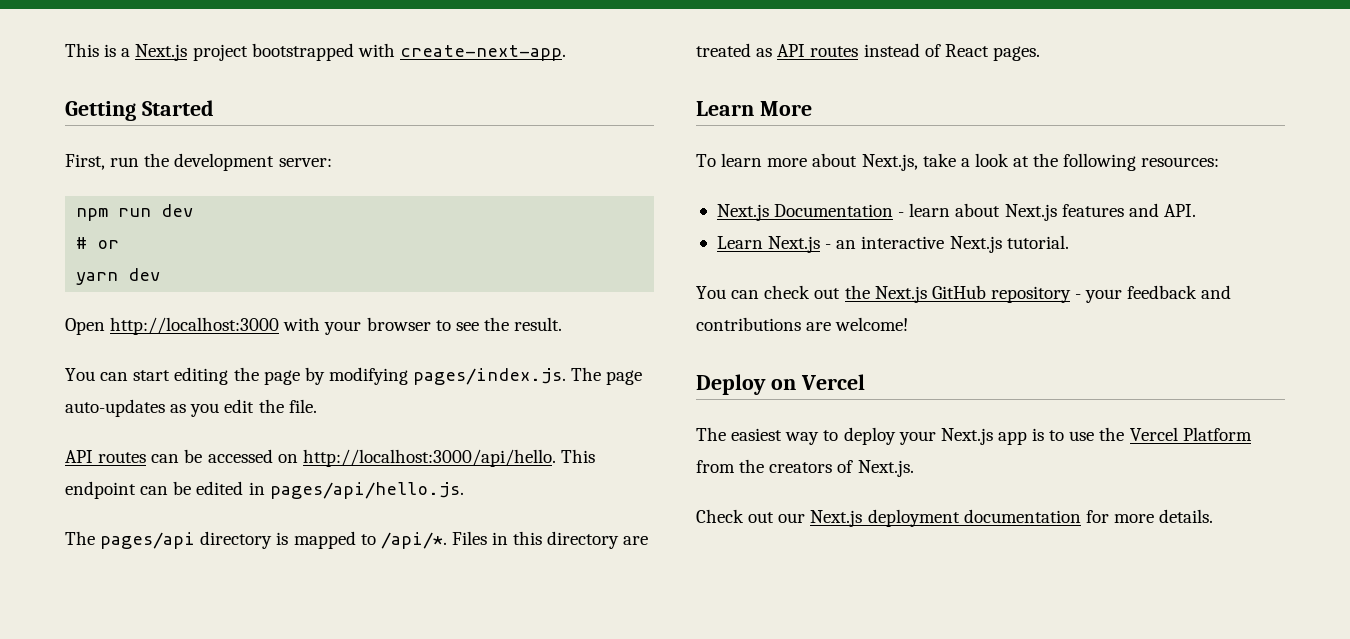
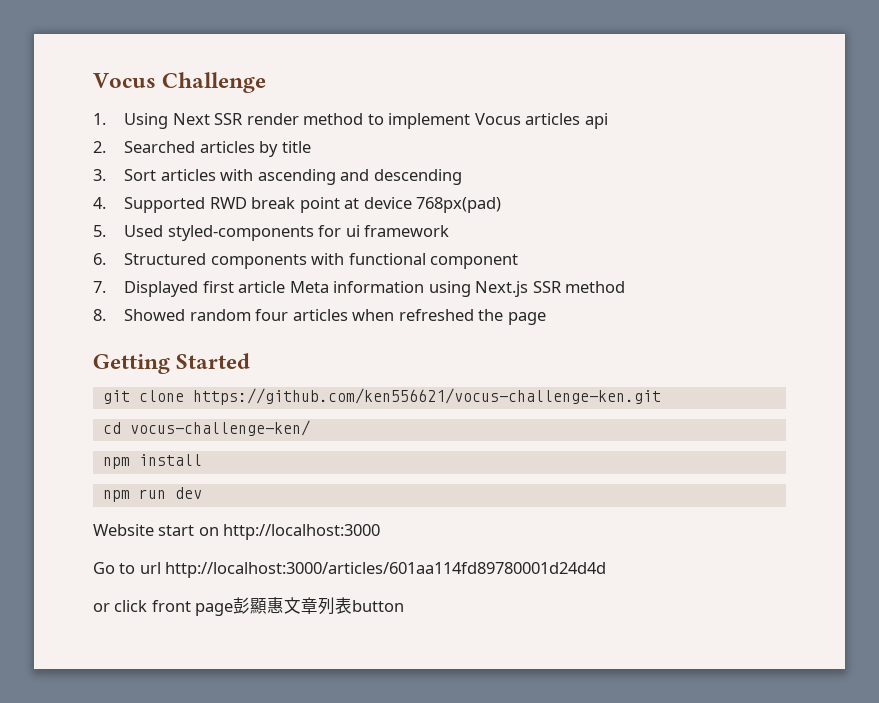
[65,43,566,61] [65,100,214,121] [65,153,332,171] [76,204,194,221] [76,237,120,249] [76,268,161,285] [65,317,563,335] [65,367,643,385] [65,399,317,417] [65,449,595,467] [65,481,464,499] [65,531,649,549] [696,43,1040,61] [696,101,812,116] [696,153,1220,171] [716,203,1196,221] [716,235,1069,253] [696,285,1232,303] [696,317,909,331] [696,374,865,395] [696,427,1252,445] [696,459,914,477] [696,509,1214,527] This is a Next.js project bootstrapped with create-next-app. // Getting Started // First, run the development server: // npm run dev // # or // yarn dev // Open http://localhost:3000 with your browser to see the result. // You can start editing the page by modifying pages/index.js. The page auto-updates as you edit the file. // API routes can be accessed on http://localhost:3000/api/hello. This endpoint can be edited in pages/api/hello.js. // The pages/api directory is mapped to /api/*. Files in this directory are treated as API routes instead of React pages. // Learn More // To learn more about Next.js, take a look at the following resources: // Next.js Documentation - learn about Next.js features and API. // Learn Next.js - an interactive Next.js tutorial. // You can check out the Next.js GitHub repository - your feedback and contributions are welcome! // Deploy on Vercel // The easiest way to deploy your Next.js app is to use the Vercel Platform from the creators of Next.js. // Check out our Next.js deployment documentation for more details. -> [93,72,267,93] [93,113,608,129] [93,141,311,157] [93,169,462,185] [93,197,502,213] [93,225,450,241] [93,253,519,269] [93,281,626,297] [93,309,546,325] [93,353,251,374] [102,388,661,405] [102,420,310,436] [102,454,202,469] [102,487,202,502] [93,524,381,540] [93,562,607,578] [93,597,405,616] Vocus Challenge // 1. Using Next SSR render method to implement Vocus articles api // 2. Searched articles by title // 3. Sort articles with ascending and descending // 4. Supported RWD break point at device 768px(pad) // 5. Used styled-components for ui framework // 6. Structured components with functional component // 7. Displayed first article Meta information using Next.js SSR method // 8. Showed random four articles when refreshed the page // Getting Started // git clone https://github.com/ken556621/vocus-challenge-ken.git // cd vocus-challenge-ken/ // npm install // npm run dev // Website start on http://localhost:3000 // Go to url http://localhost:3000/articles/601aa114fd89780001d24d4d // or click front page彭顯惠文章列表button

